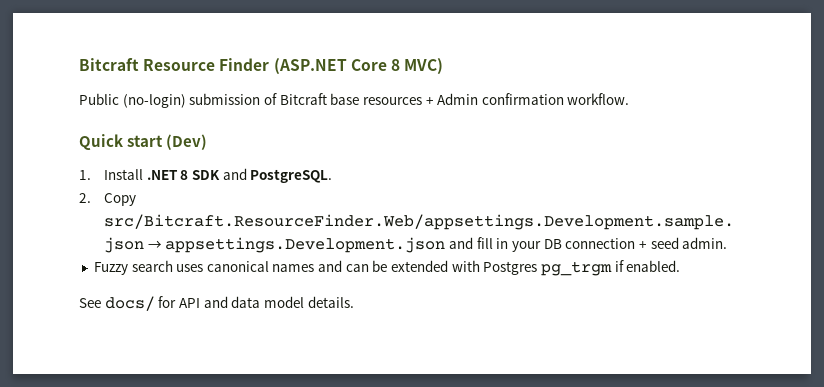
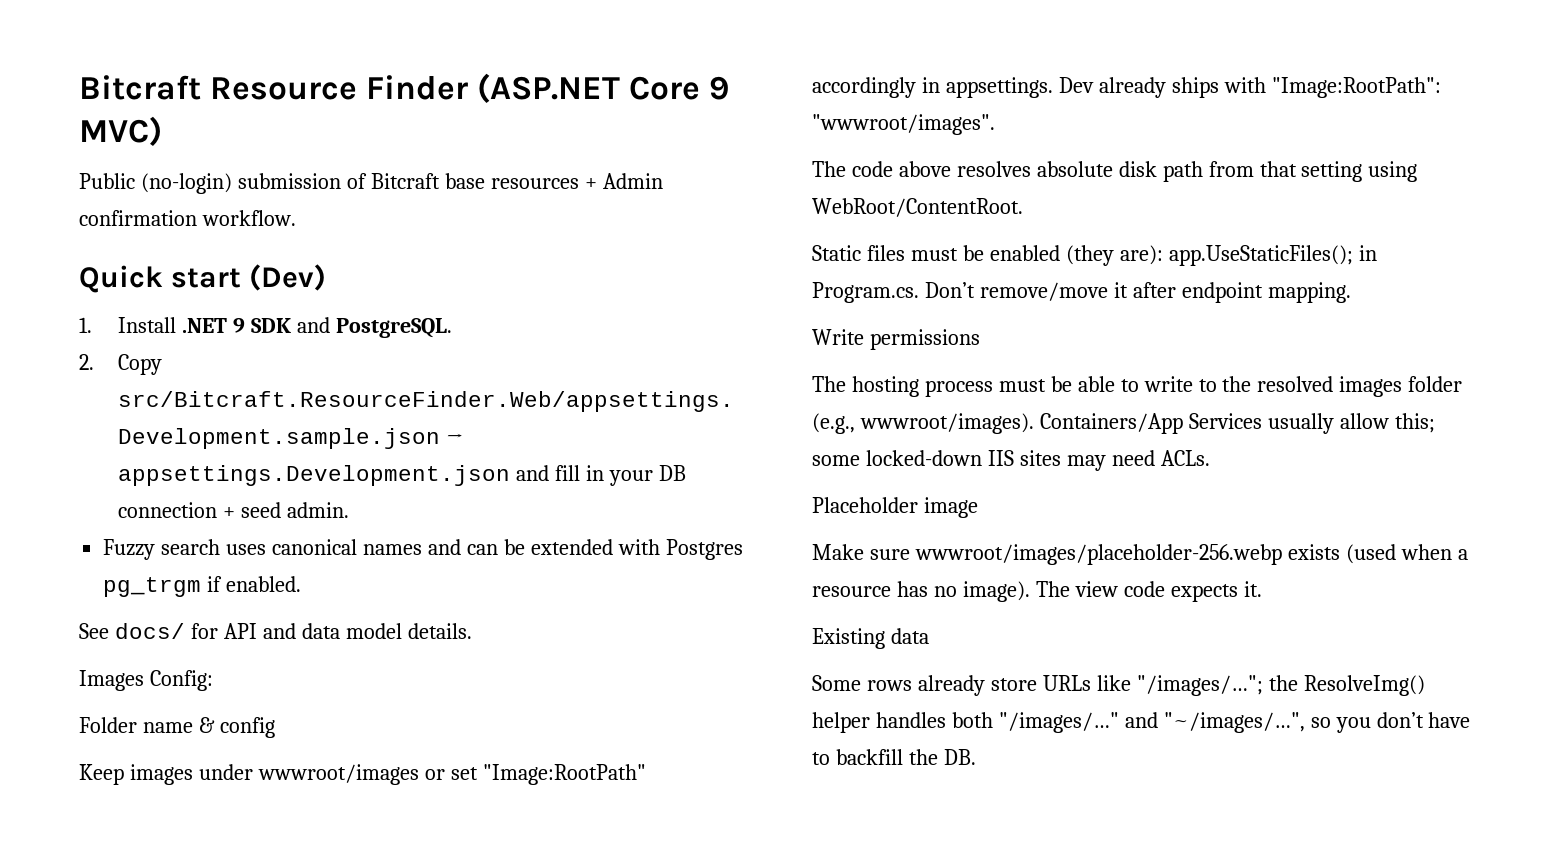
[390,59,400,71] 8 -> [709,76,730,100] 9
[180,170,189,180] 8 -> [232,318,245,333] 9
(354, 302) none -> [79,670,213,691] [79,717,275,738] [79,764,646,785] [812,77,1441,98] [812,114,995,135] [812,161,1418,182] [812,198,1023,217] [812,245,1377,266] [812,282,1351,303] [812,329,980,350] [812,376,1463,397] [812,413,1435,434] [812,450,1210,471] [812,497,978,518] [812,544,1468,565] [812,581,1262,602] [812,628,929,649] [812,675,1425,696] [812,712,1471,733] [812,749,976,765] // Images Config: // Folder name & config // Keep images under wwwroot/images or set "Image:RootPath" accordingly in appsettings. Dev already ships with "Image:RootPath": "wwwroot/images". // The code above resolves absolute disk path from that setting using WebRoot/ContentRoot. // Static files must be enabled (they are): app.UseStaticFiles(); in Program.cs. Don’t remove/move it after endpoint mapping. // Write permissions // The hosting process must be able to write to the resolved images folder (e.g., wwwroot/images). Containers/App Services usually allow this; some locked-down IIS sites may need ACLs. // Placeholder image // Make sure wwwroot/images/placeholder-256.webp exists (used when a resource has no image). The view code expects it. // Existing data // Some rows already store URLs like "/images/…"; the ResolveImg() helper handles both "/images/…" and "~/images/…", so you don’t have to backfill the DB.

